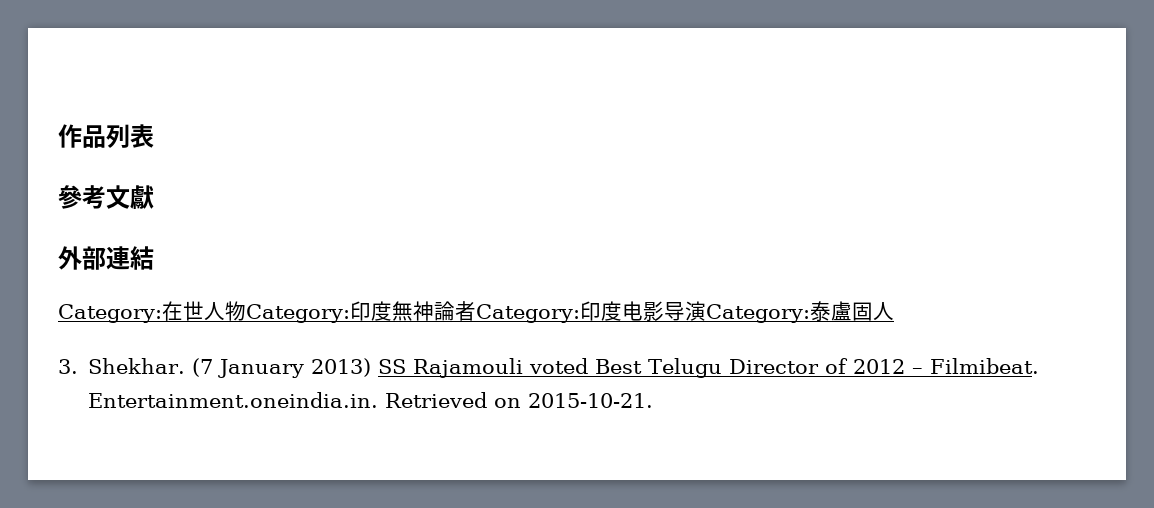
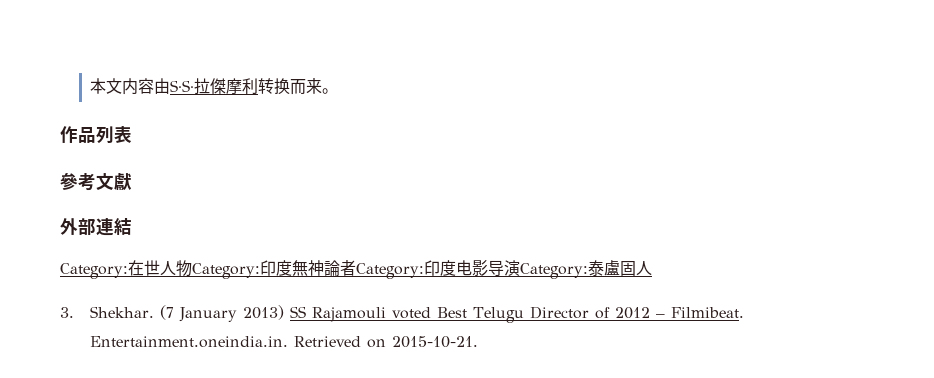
(58, 136) none -> [90,78,339,95] 本文内容由S·S·拉傑摩利转换而来。 //

